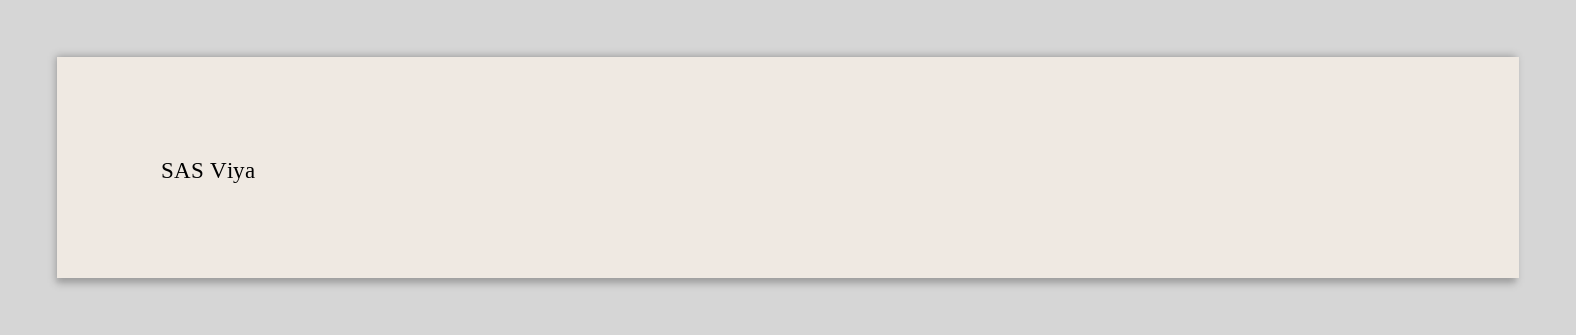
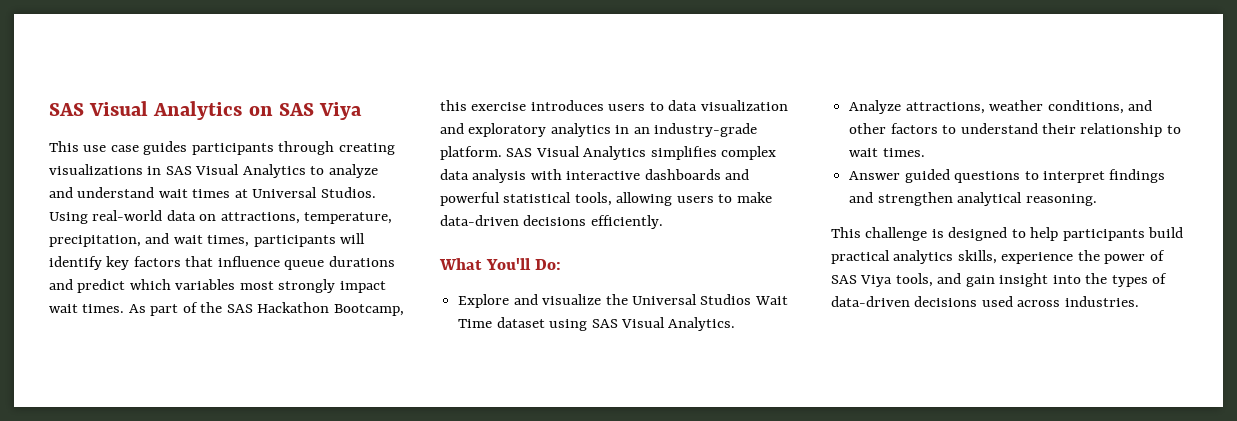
[161,163,256,183] SAS Viya -> [49,101,363,120] [49,141,395,155] [49,164,378,178] [49,187,376,198] [49,210,393,224] [49,233,366,247] [49,256,395,270] [49,279,386,293] [49,302,404,316] [440,100,788,111] [440,123,758,137] [440,146,777,160] [440,169,750,183] [440,192,772,206] [440,215,663,229] [439,258,561,270] [458,294,788,308] [458,317,736,331] [849,100,1152,114] [849,123,1181,137] [849,148,925,157] [849,169,1166,183] [849,192,1097,206] [831,227,1184,241] [831,250,1165,264] [831,273,1168,287] [831,296,1139,307] SAS Visual Analytics on SAS Viya // This use case guides participants through creating visualizations in SAS Visual Analytics to analyze and understand wait times at Universal Studios. Using real-world data on attractions, temperature, precipitation, and wait times, participants will identify key factors that influence queue durations and predict which variables most strongly impact wait times. As part of the SAS Hackathon Bootcamp, this exercise introduces users to data visualization and exploratory analytics in an industry-grade platform. SAS Visual Analytics simplifies complex data analysis with interactive dashboards and powerful statistical tools, allowing users to make data-driven decisions efficiently. // What You'll Do: // Explore and visualize the Universal Studios Wait Time dataset using SAS Visual Analytics. // Analyze attractions, weather conditions, and other factors to understand their relationship to wait times. // Answer guided questions to interpret findings and strengthen analytical reasoning. // This challenge is designed to help participants build practical analytics skills, experience the power of SAS Viya tools, and gain insight into the types of data-driven decisions used across industries.

